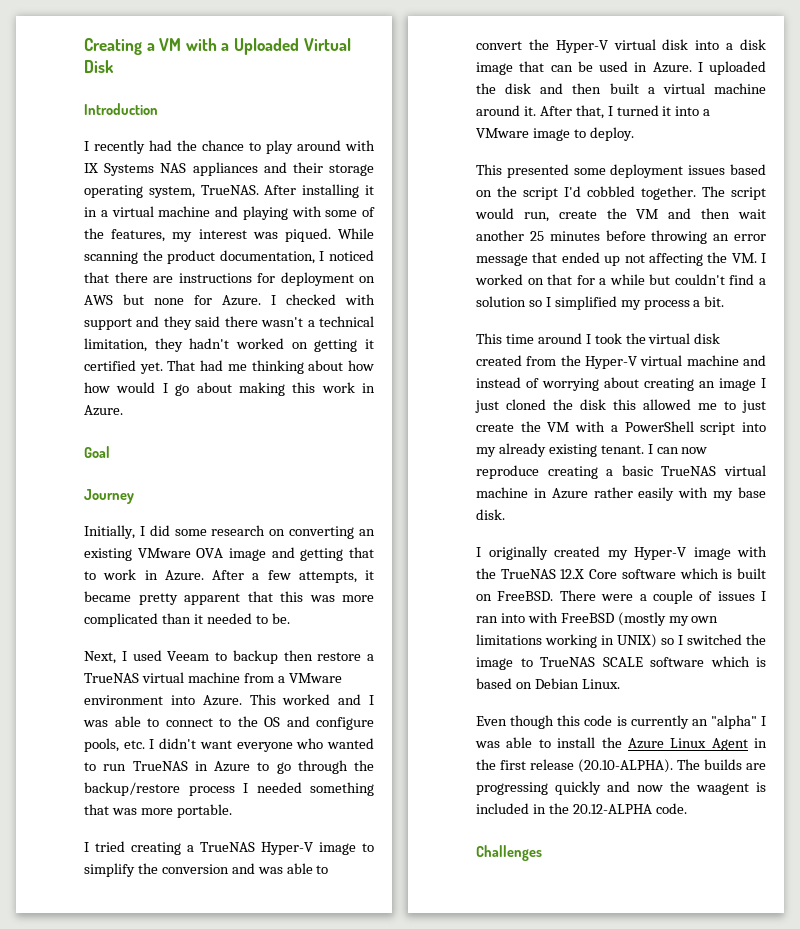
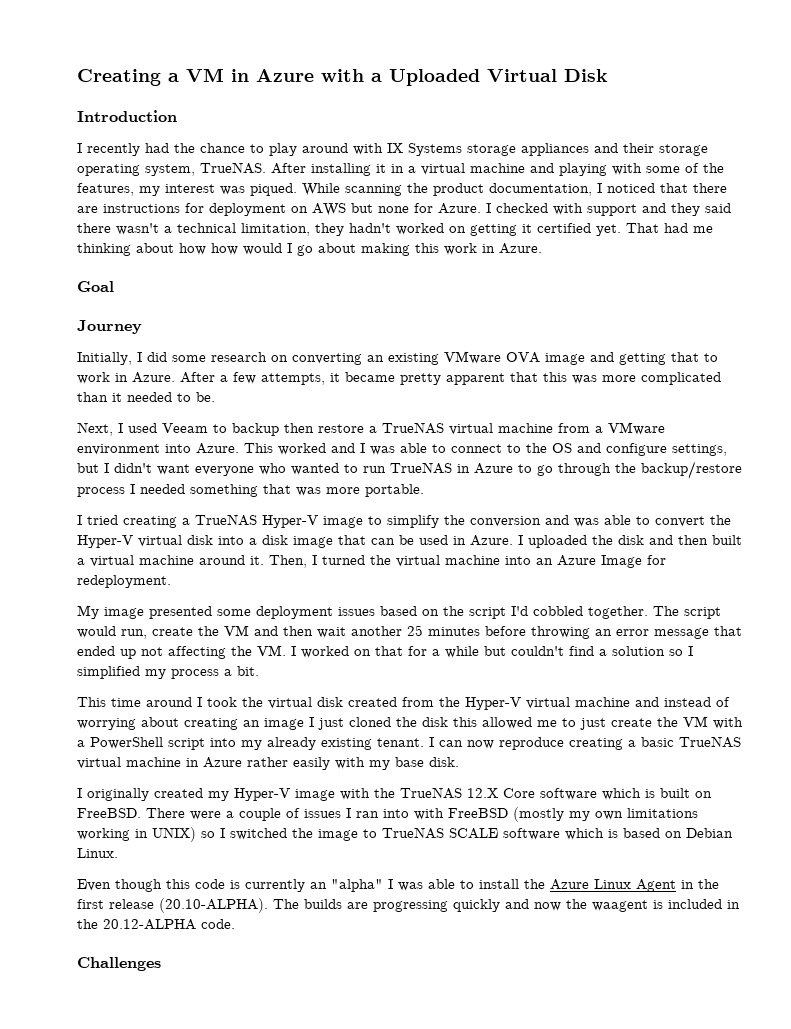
(182, 44) none -> [231,69,314,82] in Azure
[160,163,187,173] NAS -> [467,144,516,156] storage
[84,738,145,752] pools, etc. -> [672,444,727,456] [77,463,99,473] settings, but
[539,105,711,119] [476,127,634,141] [476,164,502,175] After that, I turned it into a VMware image to deploy. // This -> [269,555,666,568] [77,575,171,588] [77,605,144,619] Then, I turned the virtual machine into an Azure Image for redeployment. // My image

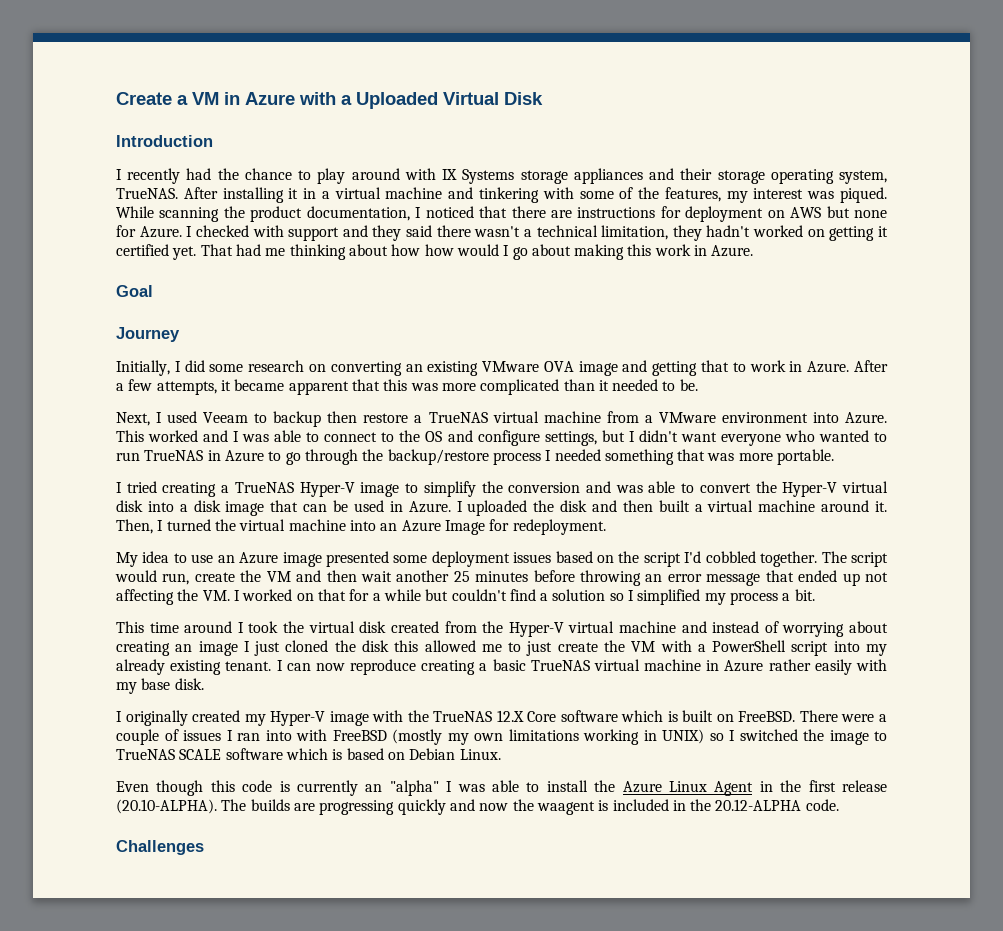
[77,69,161,86] Creating -> [116,92,172,105] Create
[559,163,607,176] playing -> [478,187,539,203] tinkering
[400,373,441,385] pretty -> (285, 385) none
(99, 612) none -> [142,551,279,564] idea to use an Azure

